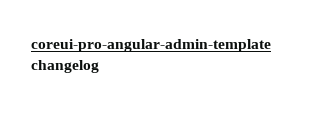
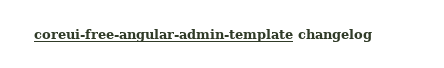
[31,39,271,52] coreui-pro-angular-admin-template -> [34,29,293,42] coreui-free-angular-admin-template

